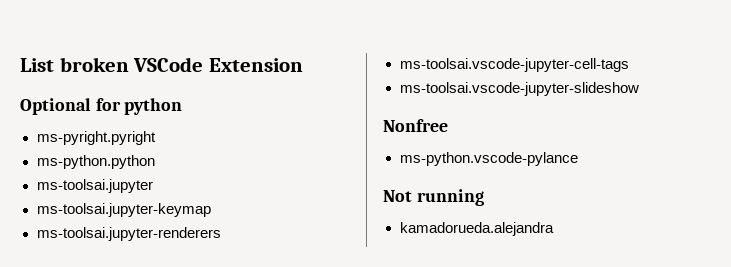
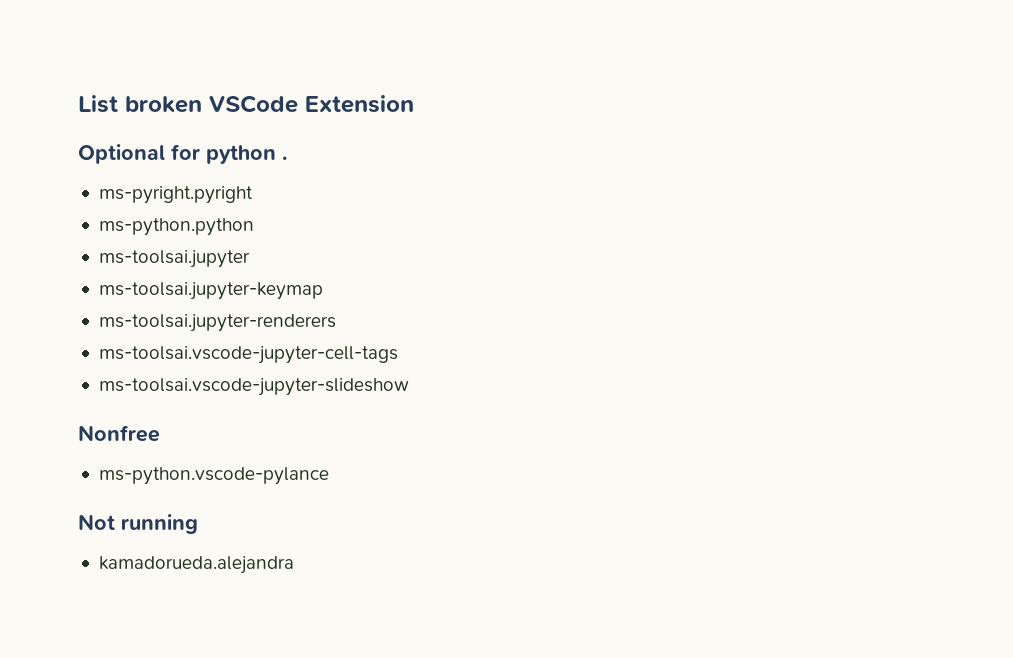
(183, 106) none -> [282,156,287,160] .

